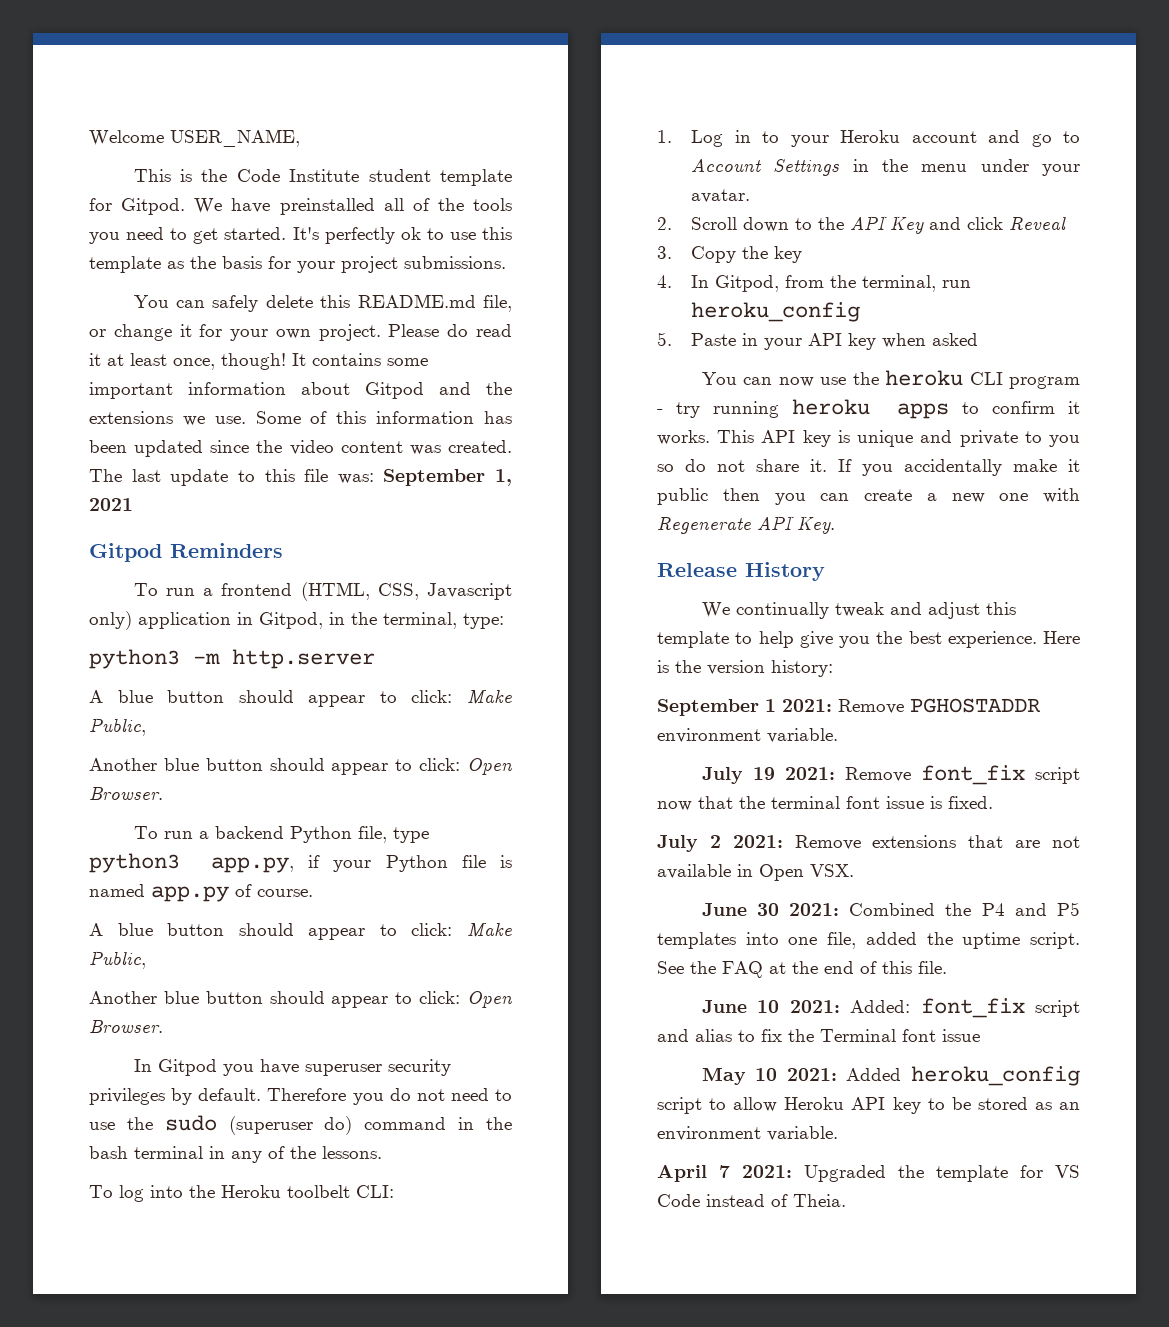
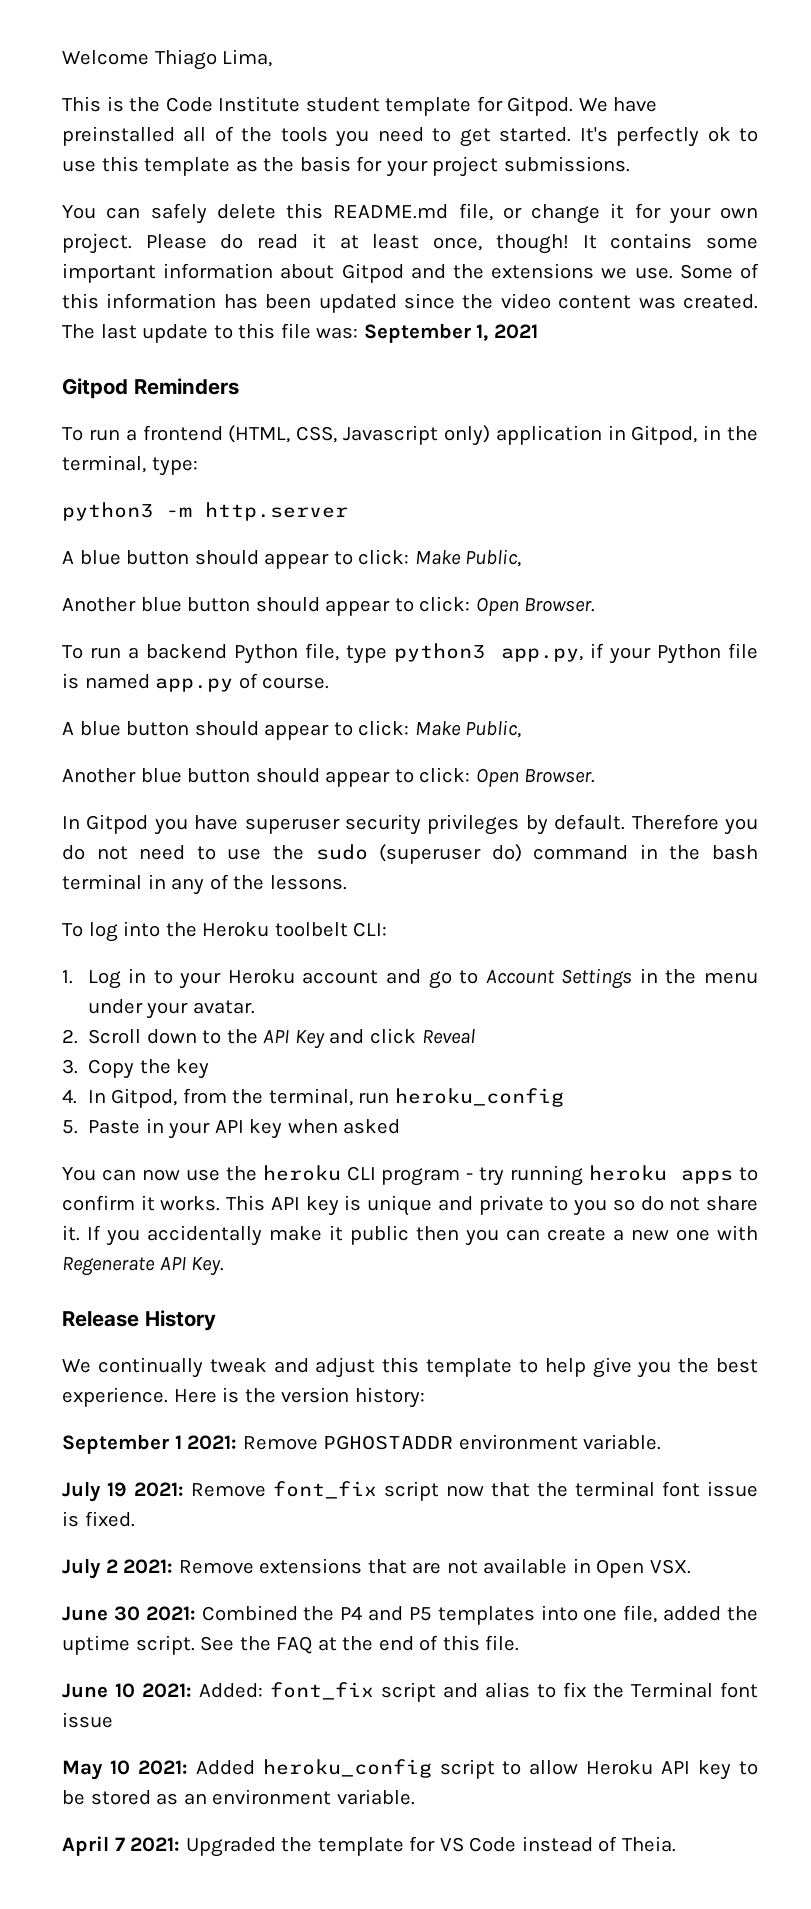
[170,129,300,147] USER_NAME, -> [154,49,273,70] Thiago Lima,

